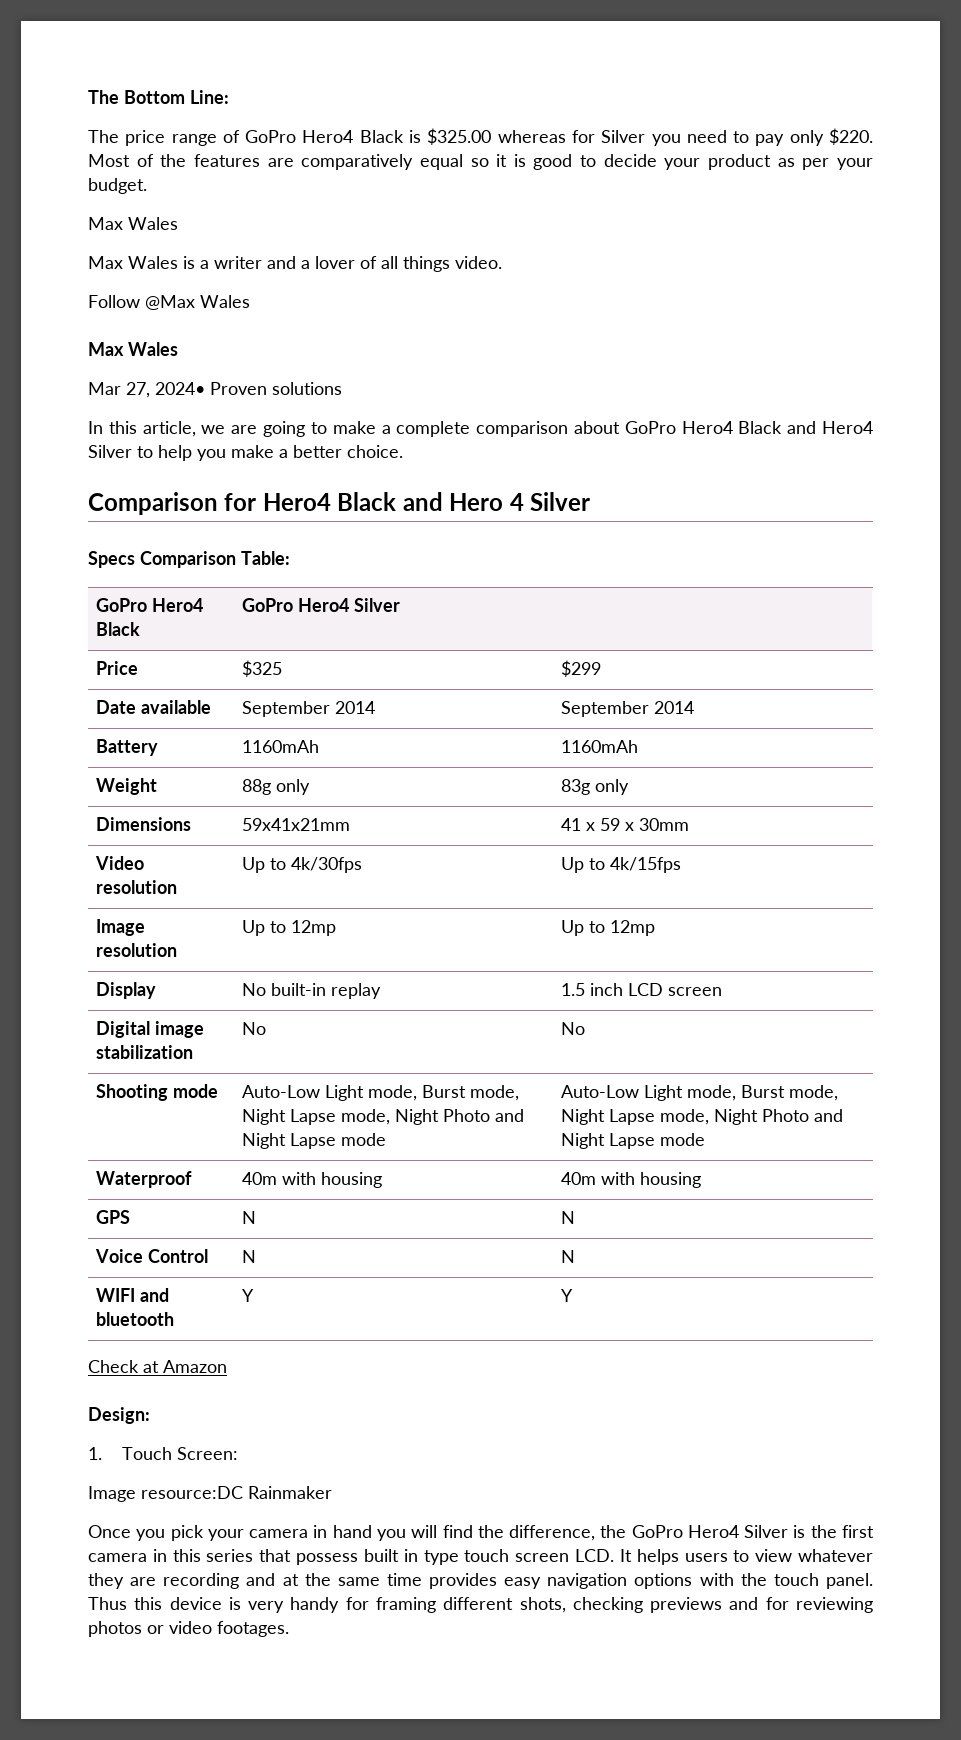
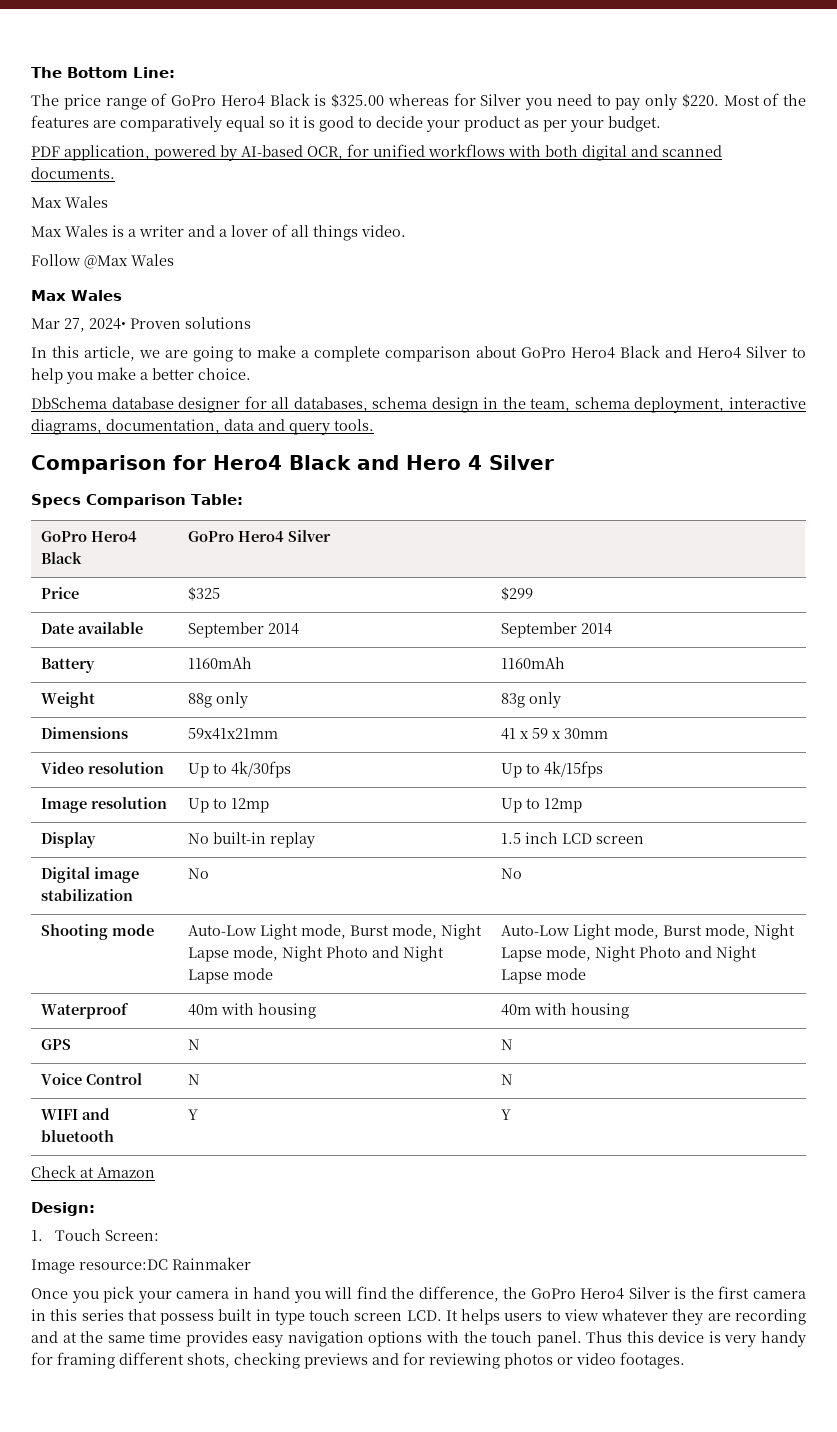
(147, 186) none -> [31,144,722,161] [31,167,115,179] // PDF application, powered by AI-based OCR, for unified workflows with both digital and scanned documents.
(403, 451) none -> [31,396,807,413] [31,419,374,435] // DbSchema database designer for all databases, schema design in the team, schema deployment, interactive diagrams, documentation, data and query tools.

